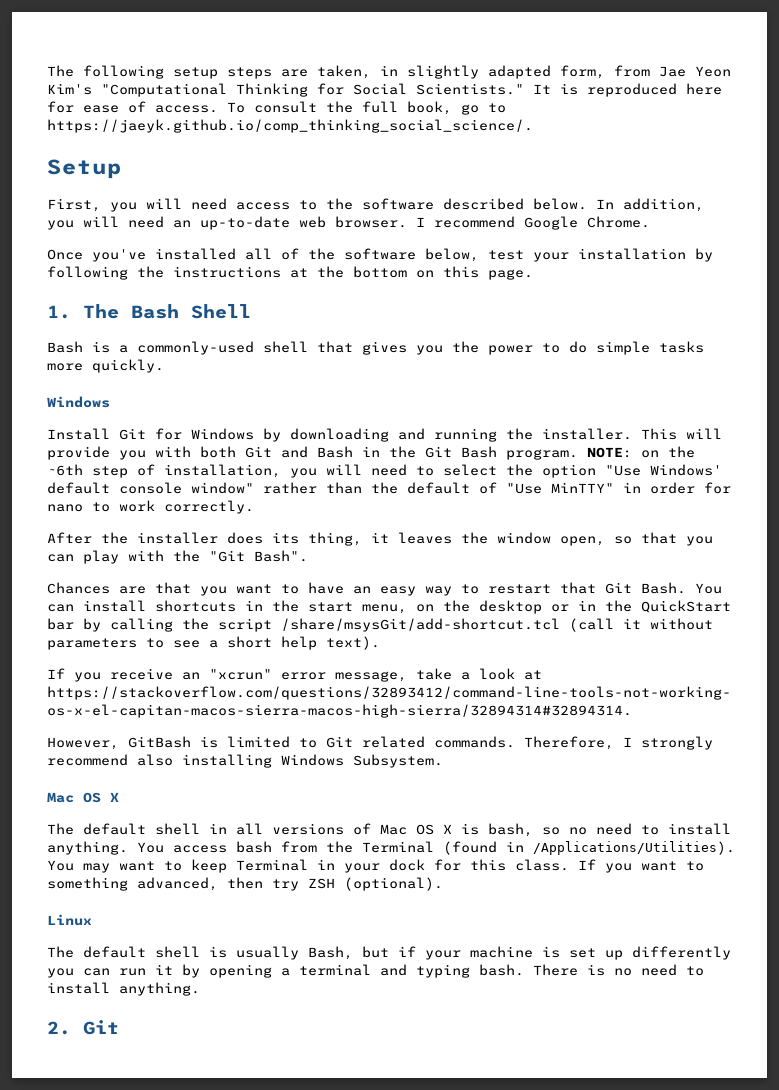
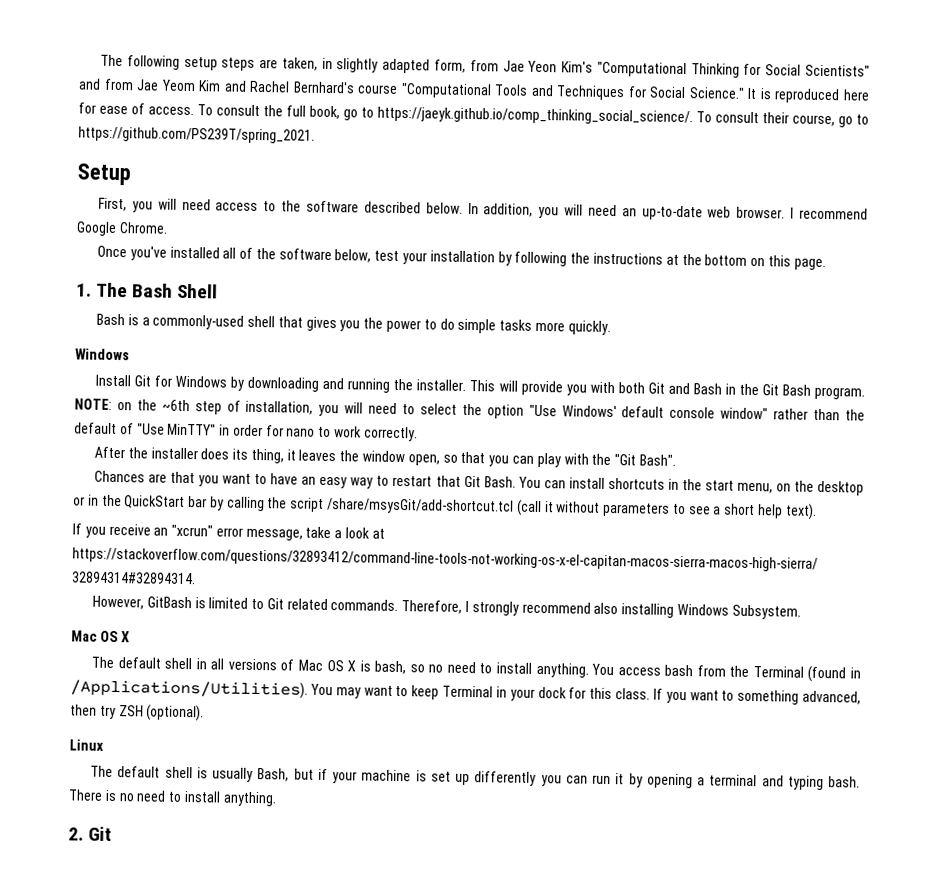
[416,83,524,95] Scientists." -> [805,64,871,77] [78,78,745,101] Scientists" and from Jae Yeom Kim and Rachel Bernhard's course "Computational Tools and Techniques for Social Science."
(533, 126) none -> [696,111,869,128] [78,126,315,144] To consult their course, go to https://github.com/PS239T/spring_2021.

